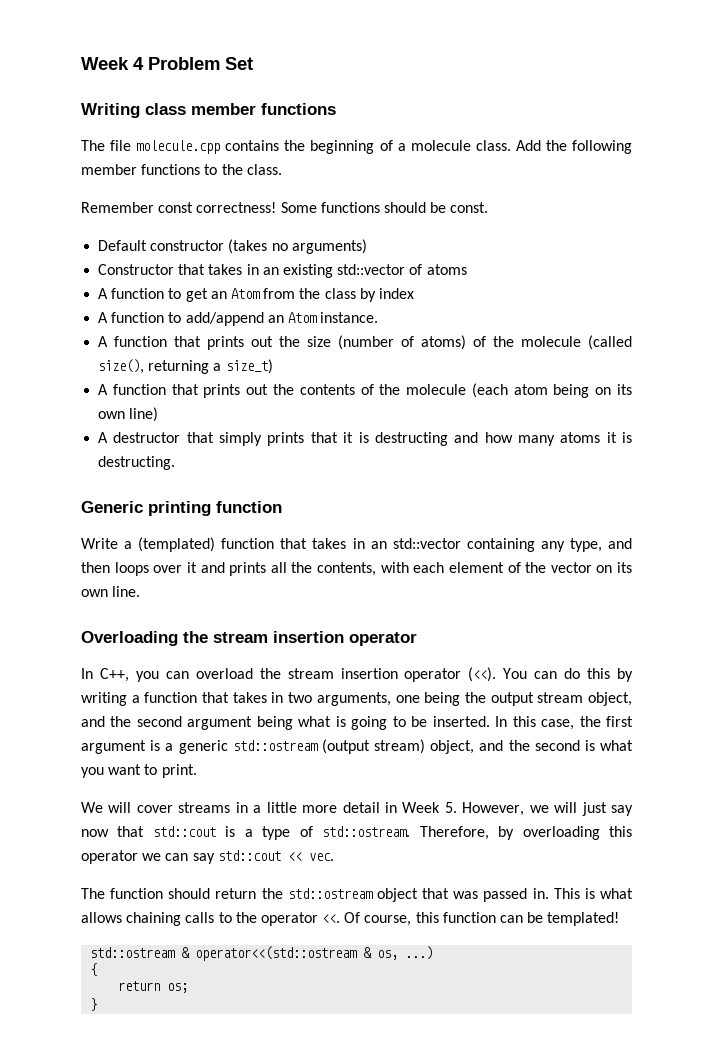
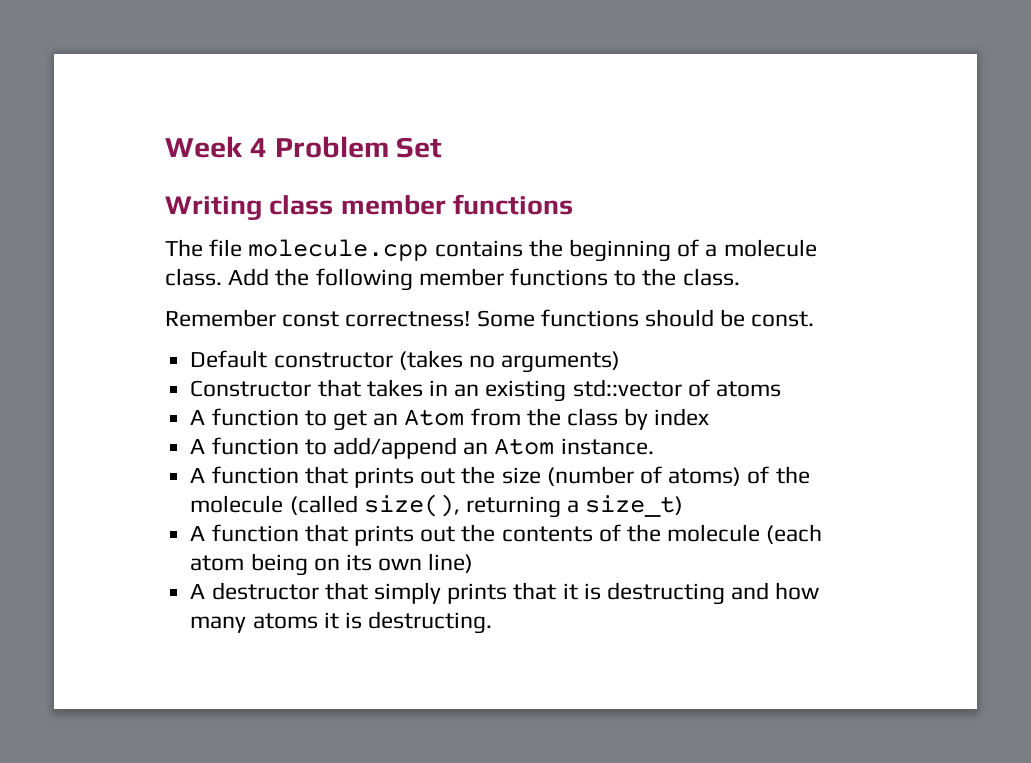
[81,501,282,516] [81,537,632,552] [81,562,632,576] [81,586,141,597] [81,631,417,646] [81,667,634,682] [81,692,632,706] [81,716,634,730] [81,739,634,754] [81,764,197,778] [81,802,633,816] [81,826,632,840] [81,850,334,864] [81,888,633,902] [81,912,620,926] [90,946,434,961] [90,963,98,976] [118,981,189,993] [90,998,98,1011] // Generic printing function // Write a (templated) function that takes in an std::vector containing any type, and then loops over it and prints all the contents, with each element of the vector on its own line. // Overloading the stream insertion operator // In C++, you can overload the stream insertion operator (<<). You can do this by writing a function that takes in two arguments, one being the output stream object, and the second argument being what is going to be inserted. In this case, the first argument is a generic std::ostream (output stream) object, and the second is what you want to print. // We will cover streams in a little more detail in Week 5. However, we will just say now that std::cout is a type of std::ostream. Therefore, by overloading this operator we can say std::cout << vec. // The function should return the std::ostream object that was passed in. This is what allows chaining calls to the operator <<. Of course, this function can be templated! // std::ostream & operator<<(std::ostream & os, ...) // { // return os; // } -> (493, 622) none

